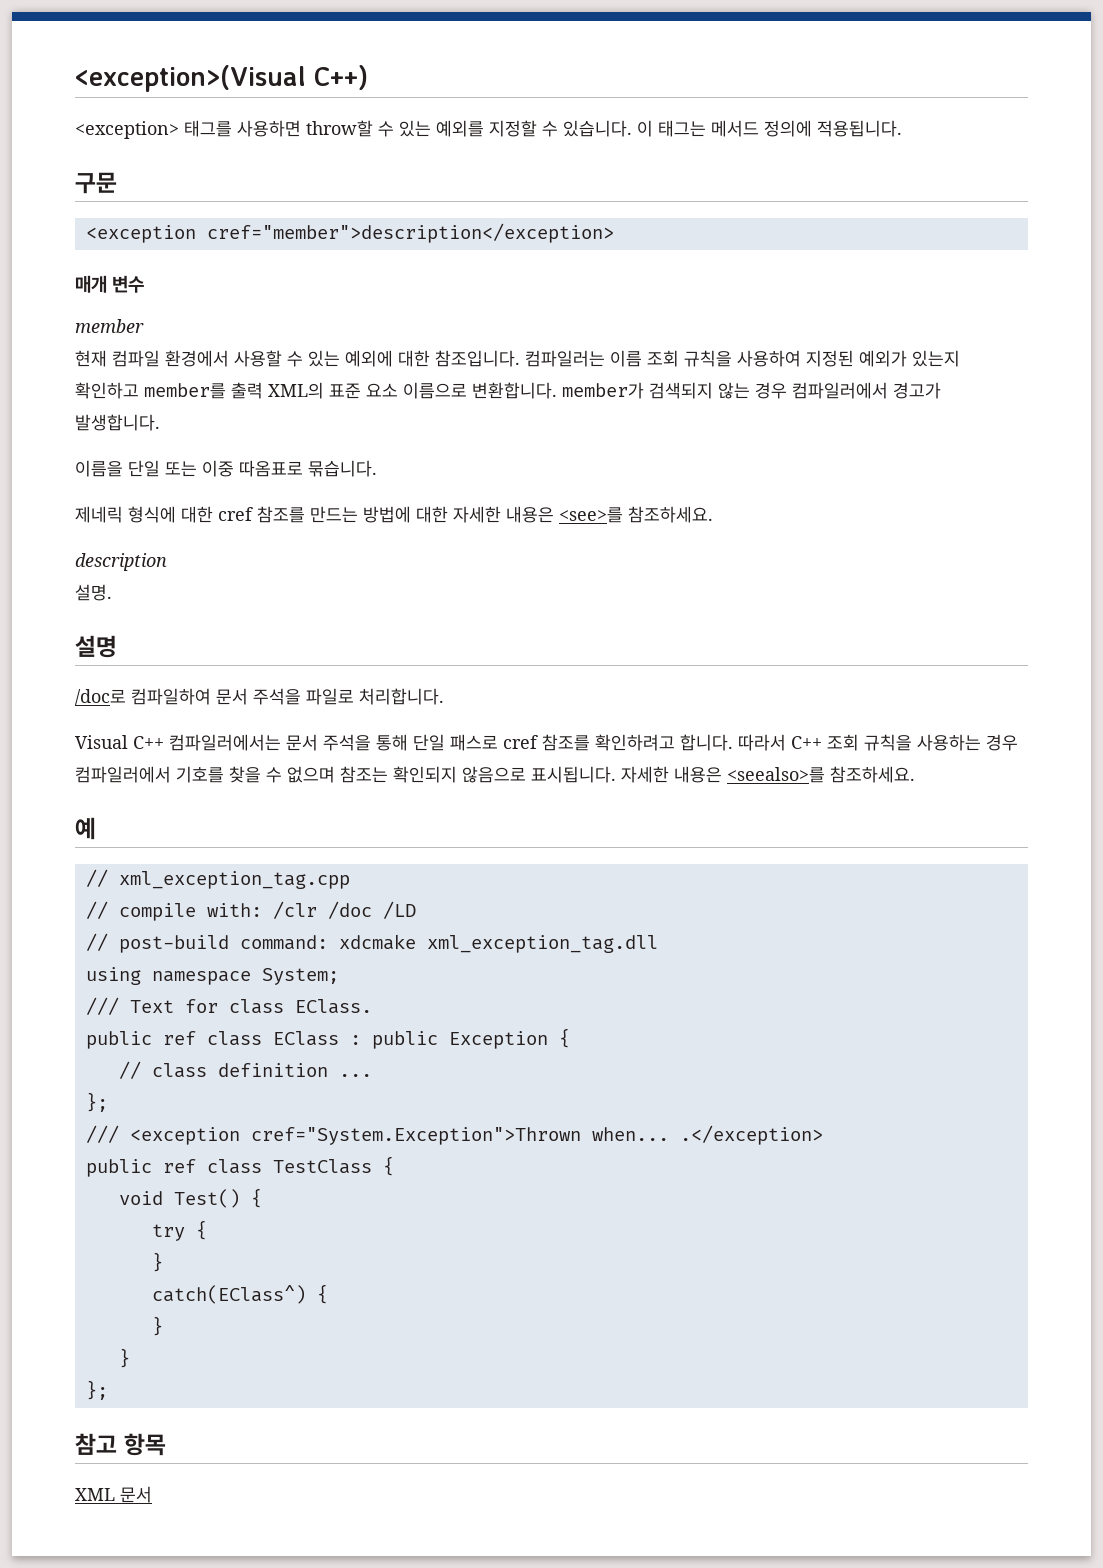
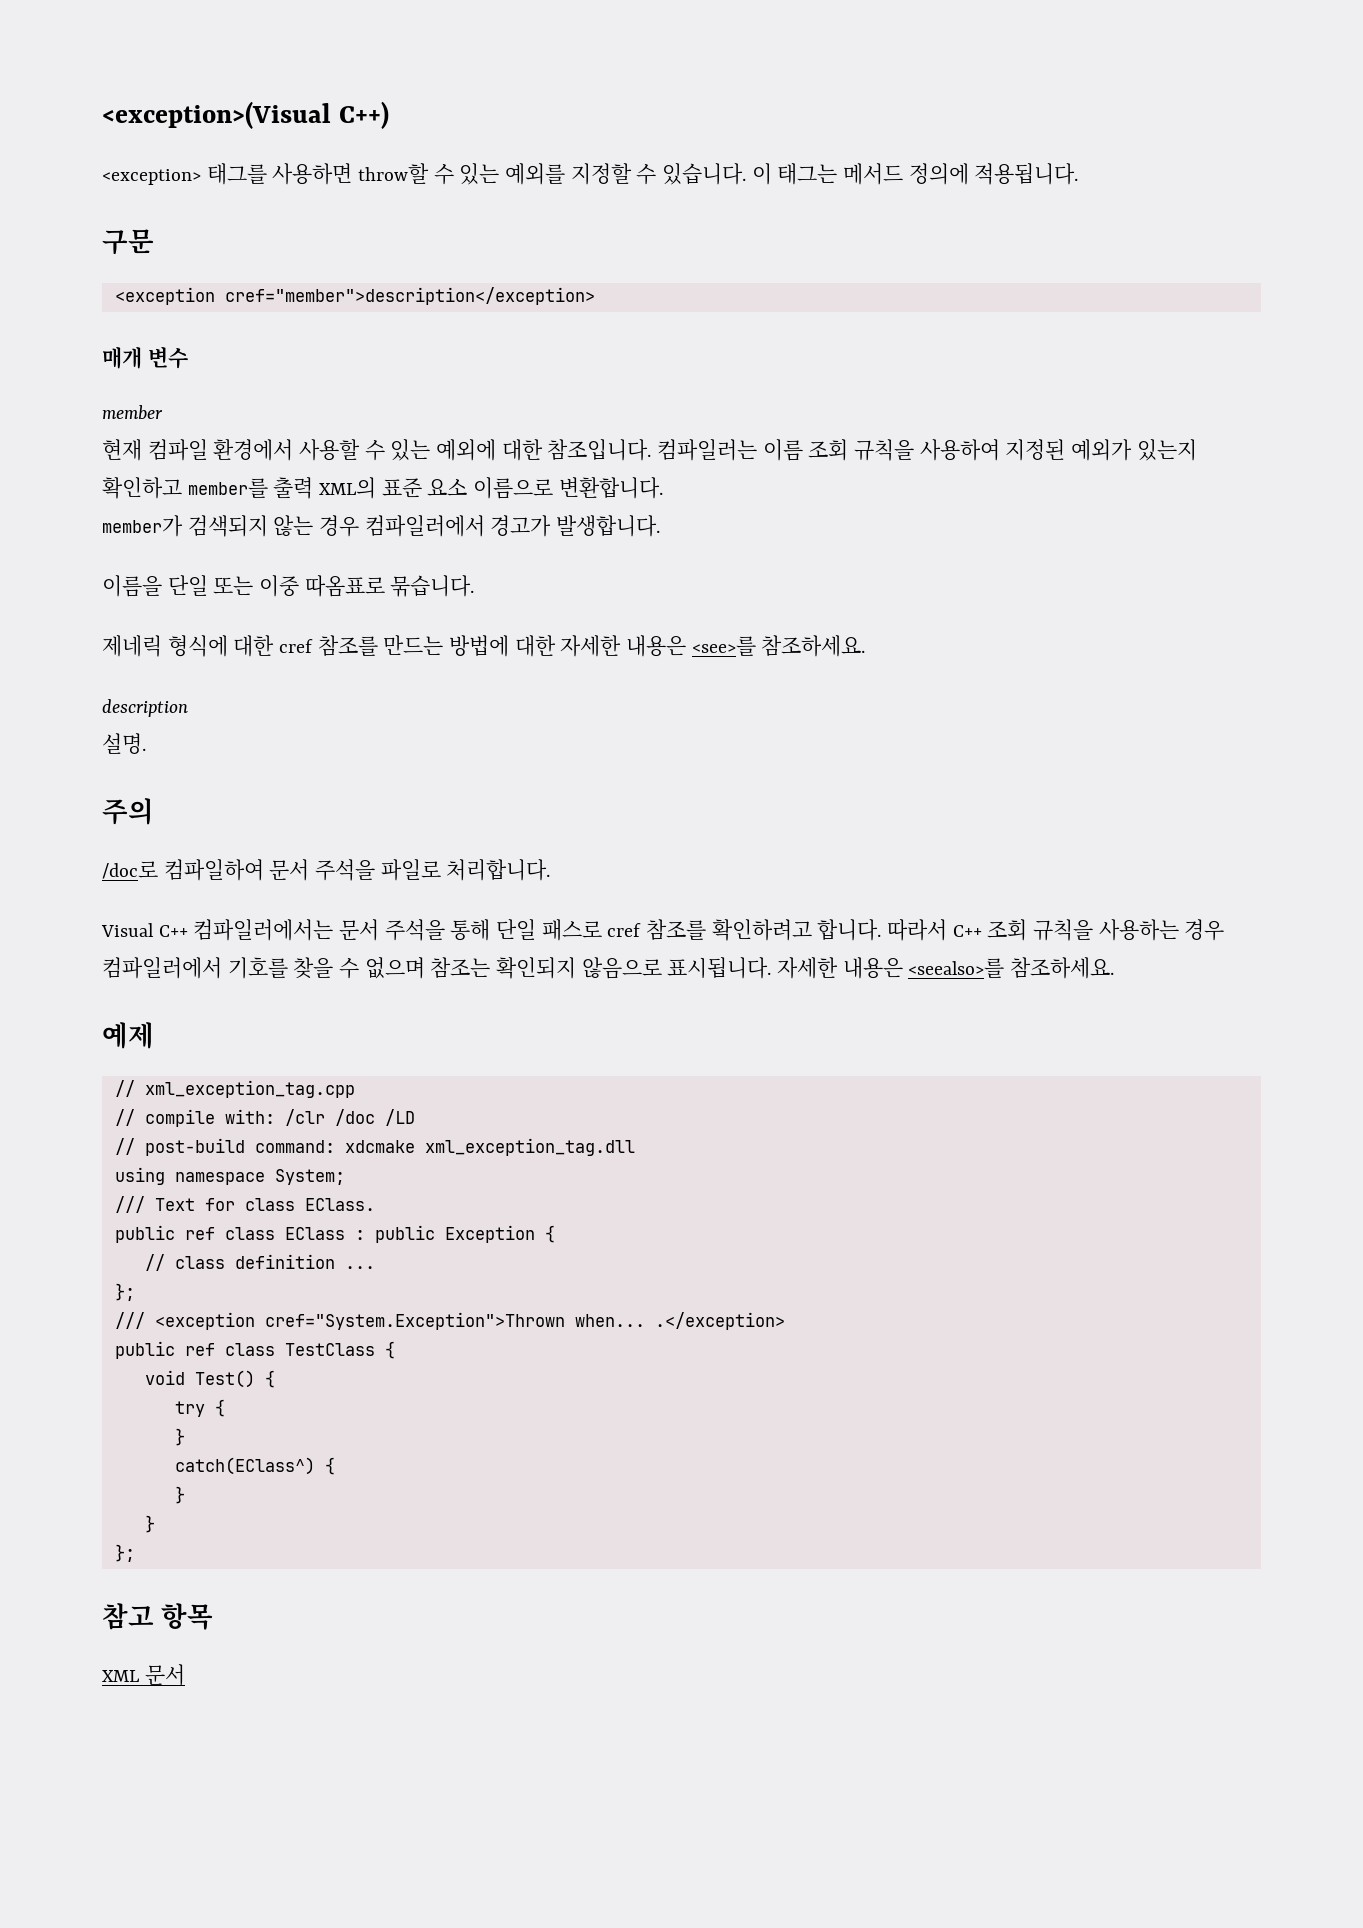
(557, 390) none -> (663, 488) //
[75,635,117,658] 설명 -> [102,798,154,825] 주의
[75,817,96,840] 예 -> [102,1022,154,1049] 예제

